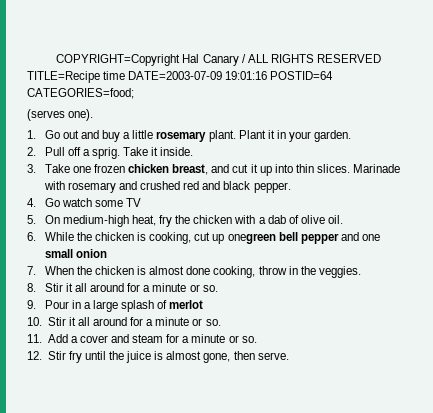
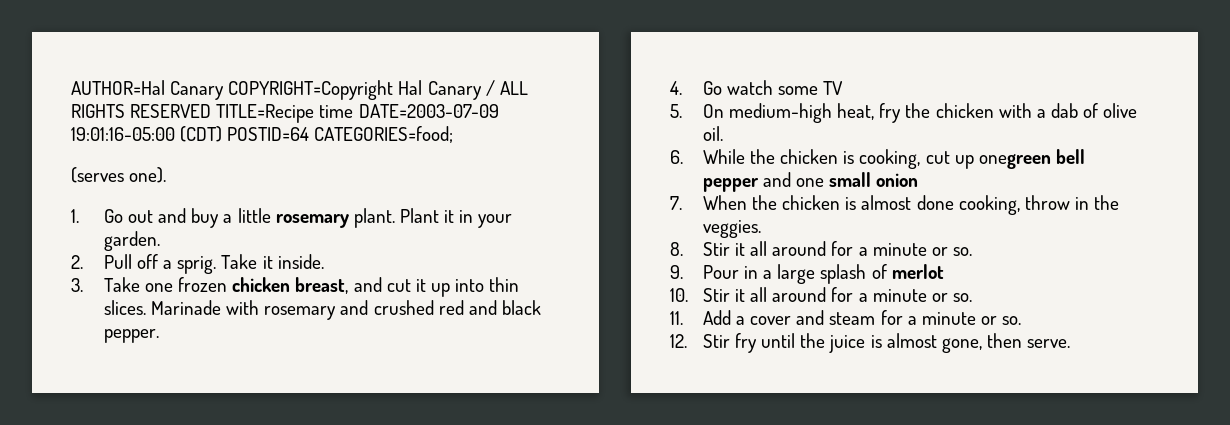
(56, 60) none -> [71,80,225,100] AUTHOR=Hal Canary
[225,71,268,80] 19:01:16 -> [71,126,223,142] 19:01:16-05:00 (CDT)

